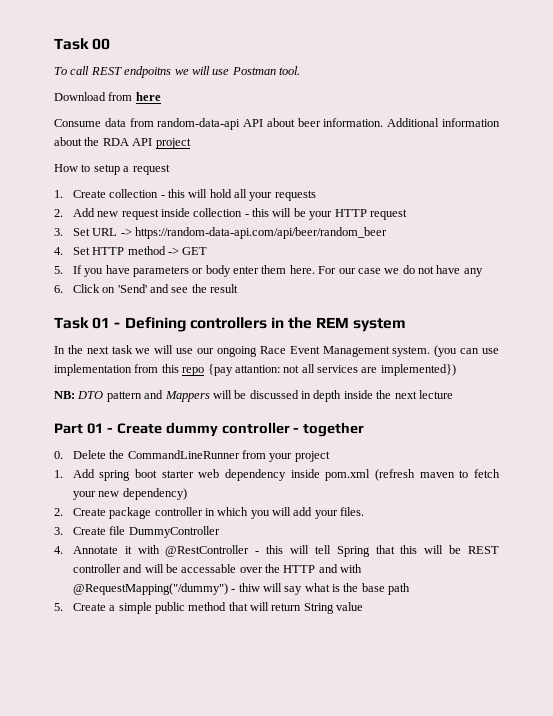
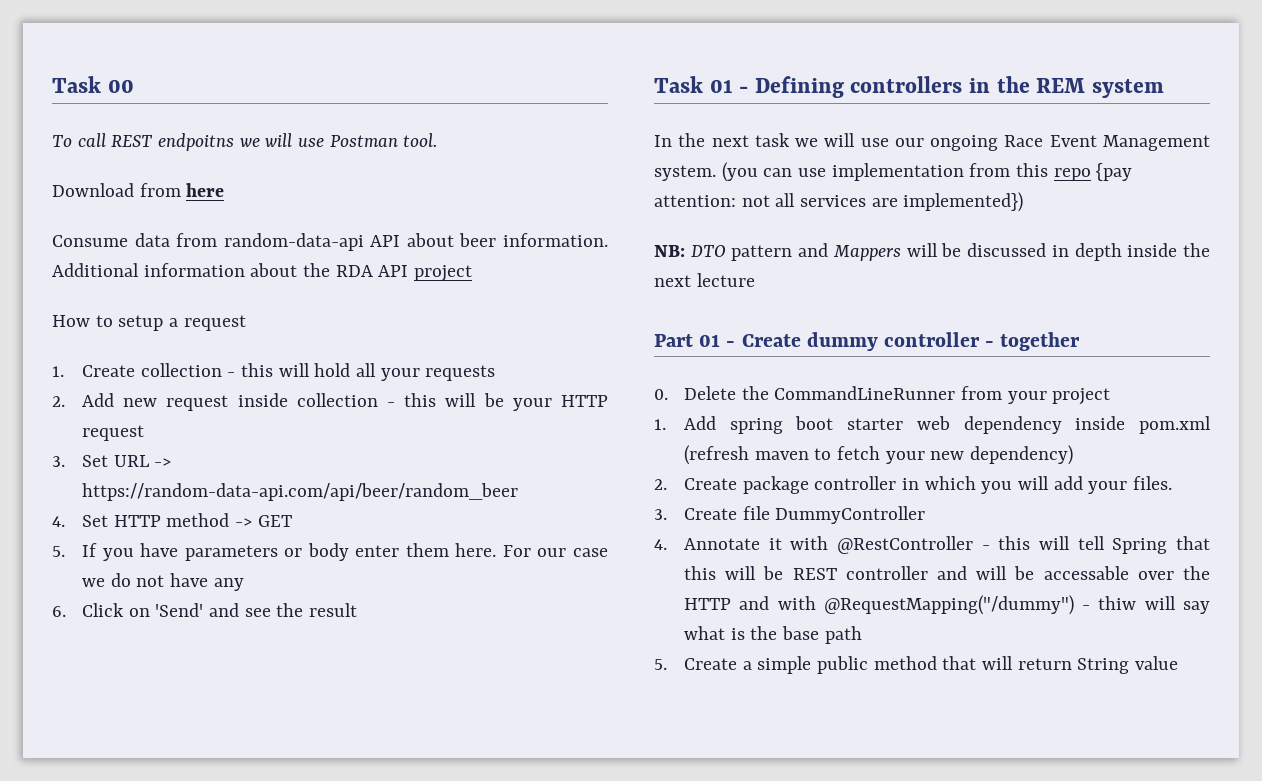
[234,365,280,373] attantion: -> [654,195,736,207] attention:

